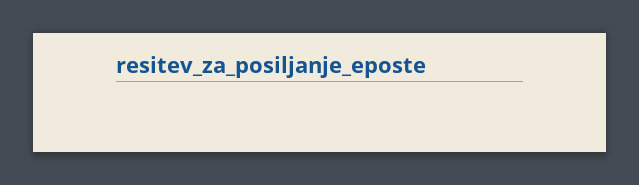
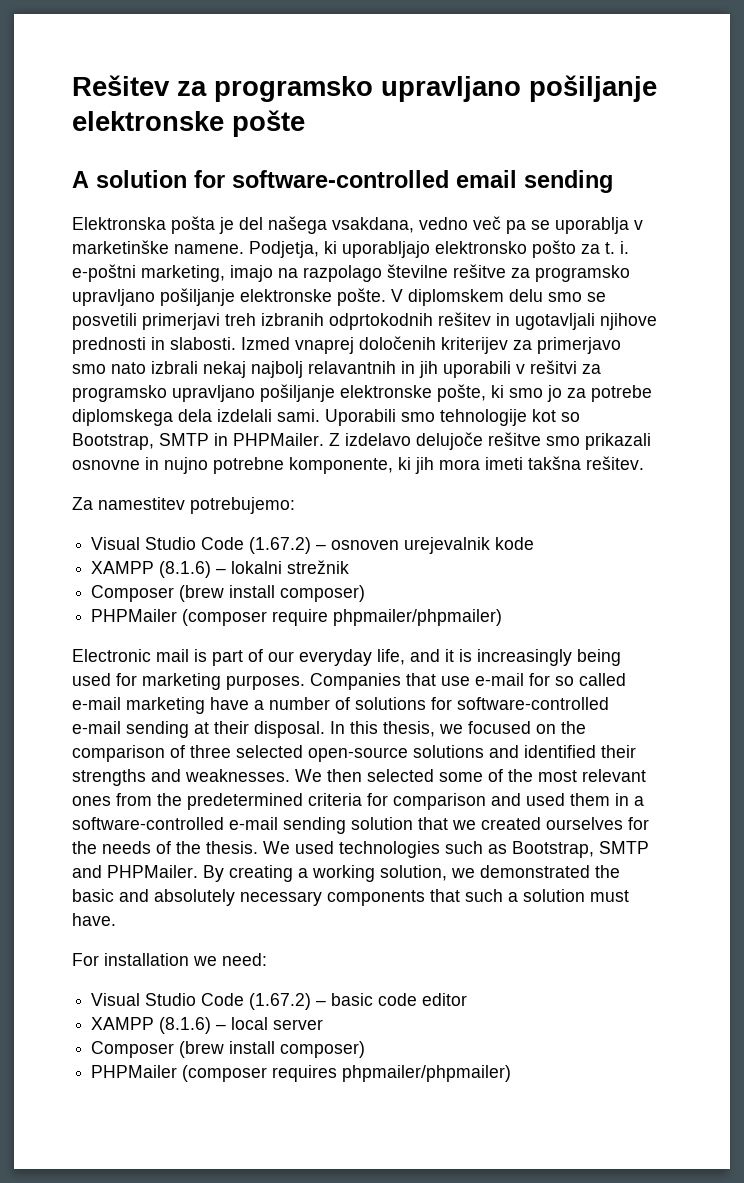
[116,56,426,78] resitev_za_posiljanje_eposte -> [72,75,657,102] [72,110,305,137] [72,170,613,193] [72,216,643,234] [72,240,629,258] [72,264,630,282] [72,288,606,306] [72,312,657,330] [72,336,621,354] [72,360,601,378] [72,384,652,402] [72,409,580,426] [72,432,651,450] [72,456,644,474] [72,497,295,514] [91,537,535,554] [91,560,350,578] [91,585,366,602] [91,609,503,626] [72,649,621,666] [72,673,626,690] [72,697,609,714] [72,721,586,738] [72,745,636,762] [72,769,646,786] [72,793,644,810] [72,817,649,834] [72,841,649,858] [72,865,620,882] [72,889,629,906] [72,913,116,926] [72,953,267,966] [91,993,468,1010] [91,1017,324,1034] [91,1041,366,1058] [91,1065,512,1082] Rešitev za programsko upravljano pošiljanje elektronske pošte // A solution for software-controlled email sending // Elektronska pošta je del našega vsakdana, vedno več pa se uporablja v marketinške namene. Podjetja, ki uporabljajo elektronsko pošto za t. i. e-poštni marketing, imajo na razpolago številne rešitve za programsko upravljano pošiljanje elektronske pošte. V diplomskem delu smo se posvetili primerjavi treh izbranih odprtokodnih rešitev in ugotavljali njihove prednosti in slabosti. Izmed vnaprej določenih kriterijev za primerjavo smo nato izbrali nekaj najbolj relavantnih in jih uporabili v rešitvi za programsko upravljano pošiljanje elektronske pošte, ki smo jo za potrebe diplomskega dela izdelali sami. Uporabili smo tehnologije kot so Bootstrap, SMTP in PHPMailer. Z izdelavo delujoče rešitve smo prikazali osnovne in nujno potrebne komponente, ki jih mora imeti takšna rešitev. // Za namestitev potrebujemo: // Visual Studio Code (1.67.2) – osnoven urejevalnik kode // XAMPP (8.1.6) – lokalni strežnik // Composer (brew install composer) // PHPMailer (composer require phpmailer/phpmailer) // Electronic mail is part of our everyday life, and it is increasingly being used for marketing purposes. Companies that use e-mail for so called e-mail marketing have a number of solutions for software-controlled e-mail sending at their disposal. In this thesis, we focused on the comparison of three selected open-source solutions and identified their strengths and weaknesses. We then selected some of the most relevant ones from the predetermined criteria for comparison and used them in a software-controlled e-mail sending solution that we created ourselves for the needs of the thesis. We used technologies such as Bootstrap, SMTP and PHPMailer. By creating a working solution, we demonstrated the basic and absolutely necessary components that such a solution must have. // For installation we need: // Visual Studio Code (1.67.2) – basic code editor // XAMPP (8.1.6) – local server // Composer (brew install composer) // PHPMailer (composer requires phpmailer/phpmailer)

